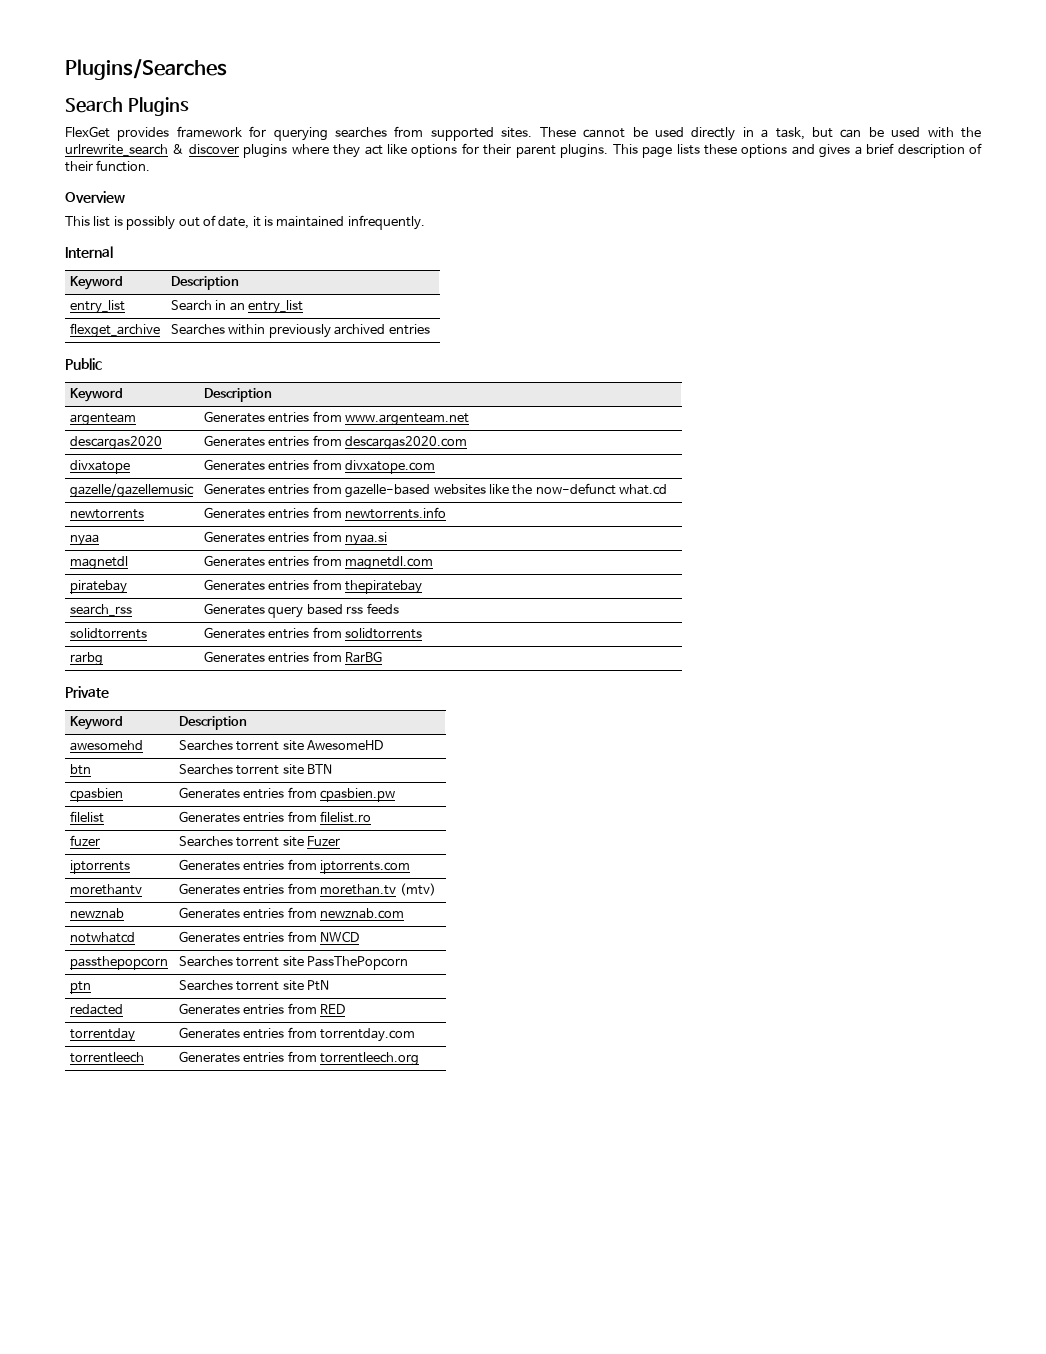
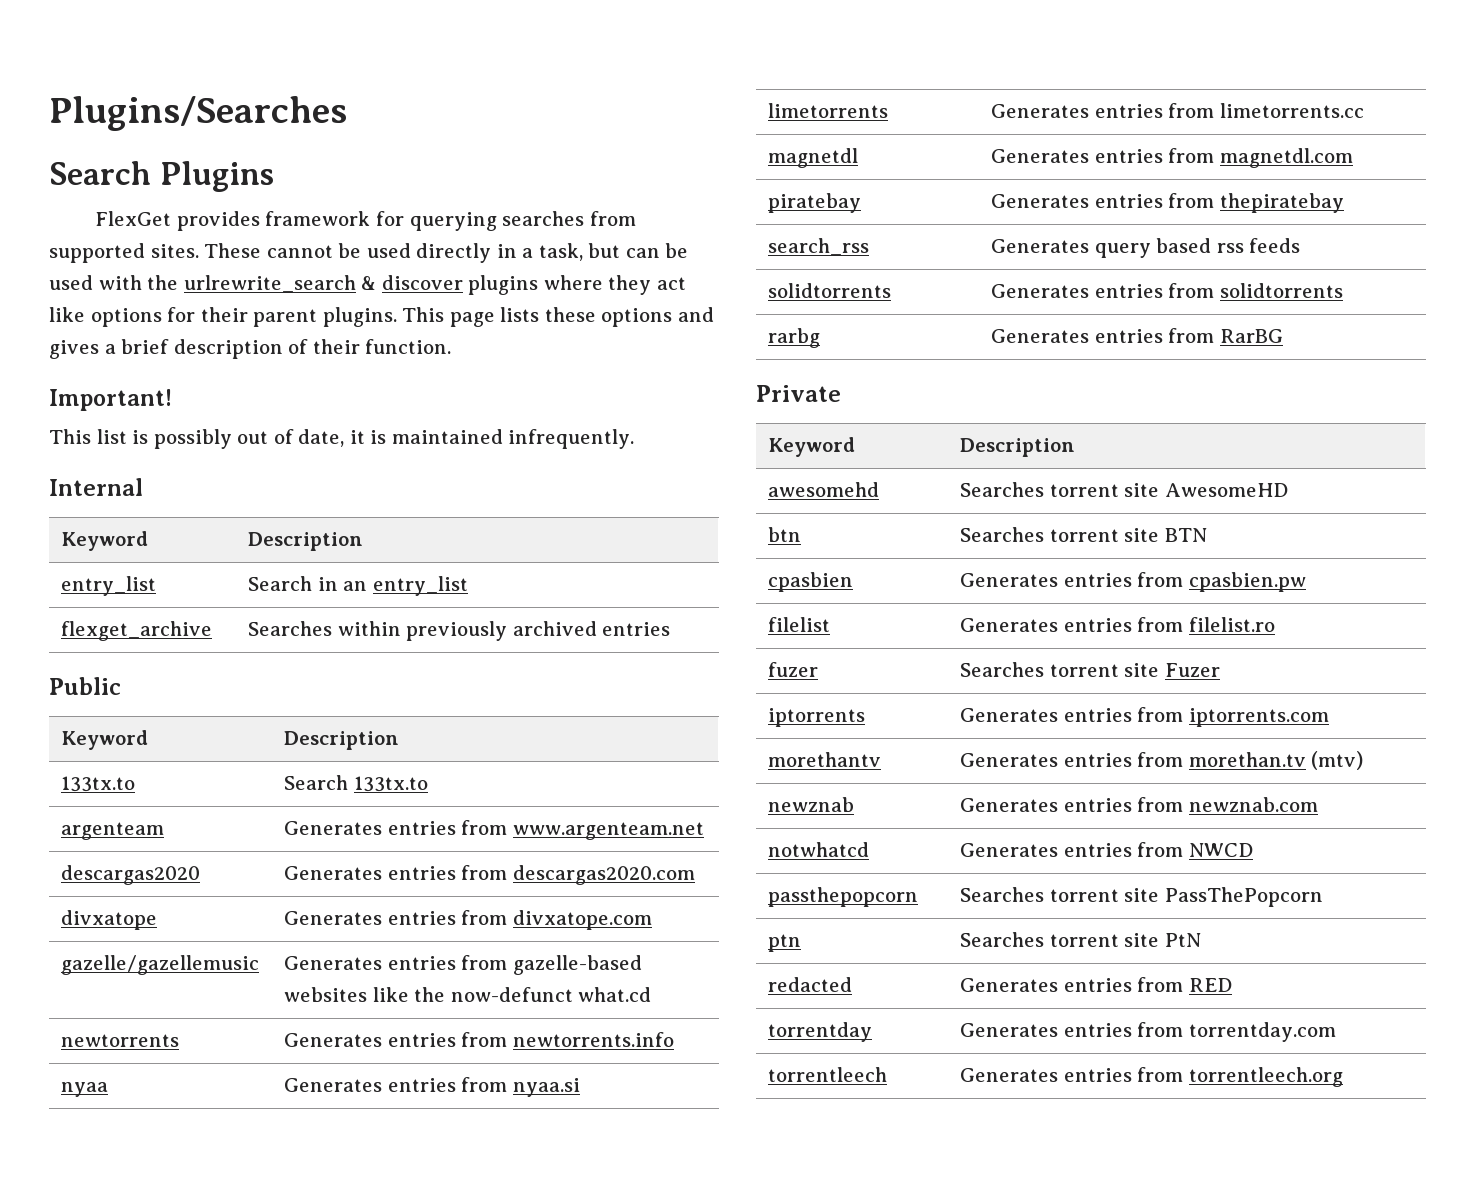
[65,191,125,203] Overview -> [49,389,172,411] Important!
(273, 395) none -> [61,776,136,792] [284,775,428,792] // 133tx.to | Search 133tx.to
(388, 539) none -> [768,103,889,118] [991,103,1364,118] // limetorrents | Generates entries from limetorrents.cc

